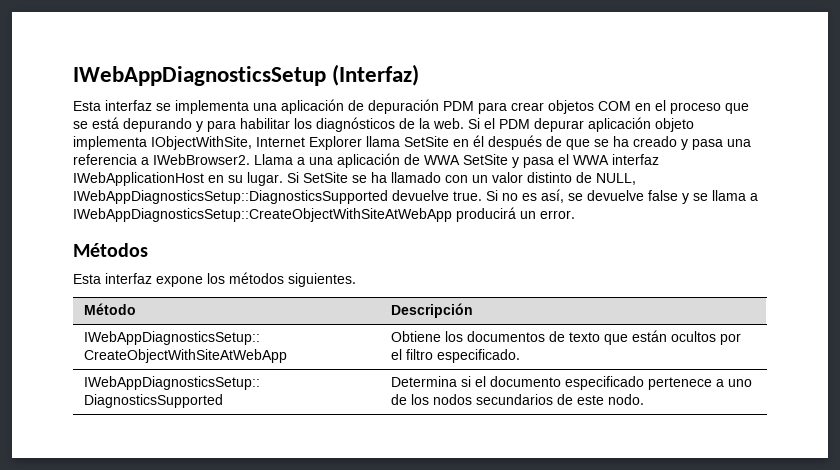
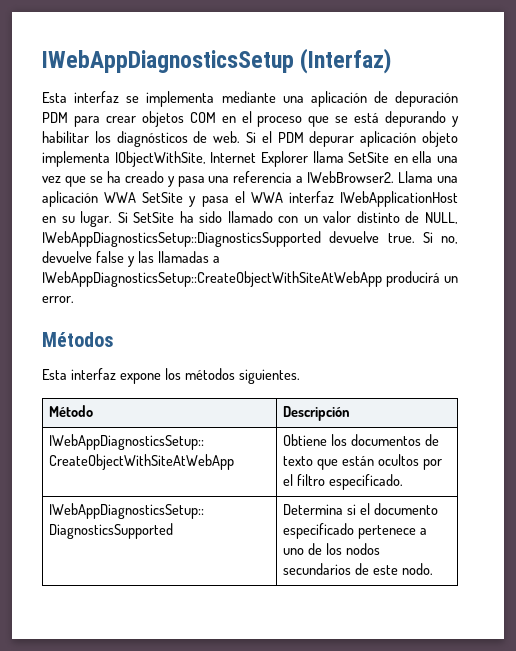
(249, 107) none -> [221,91,276,103] mediante
[207,120,236,132] para -> (460, 121) none
[419,118,430,129] la -> (208, 137) none
[473,135,562,150] él después de -> [412,151,458,163] [42,176,61,183] ella una vez
[297,153,420,168] a una aplicación de -> [437,176,459,183] [42,191,98,207] una aplicación
[352,172,387,183] se ha -> [179,211,223,223] ha sido
[502,189,583,203] no es así, se -> [441,236,458,244] no,
[693,190,746,201] se llama -> [137,251,209,263] las llamadas

